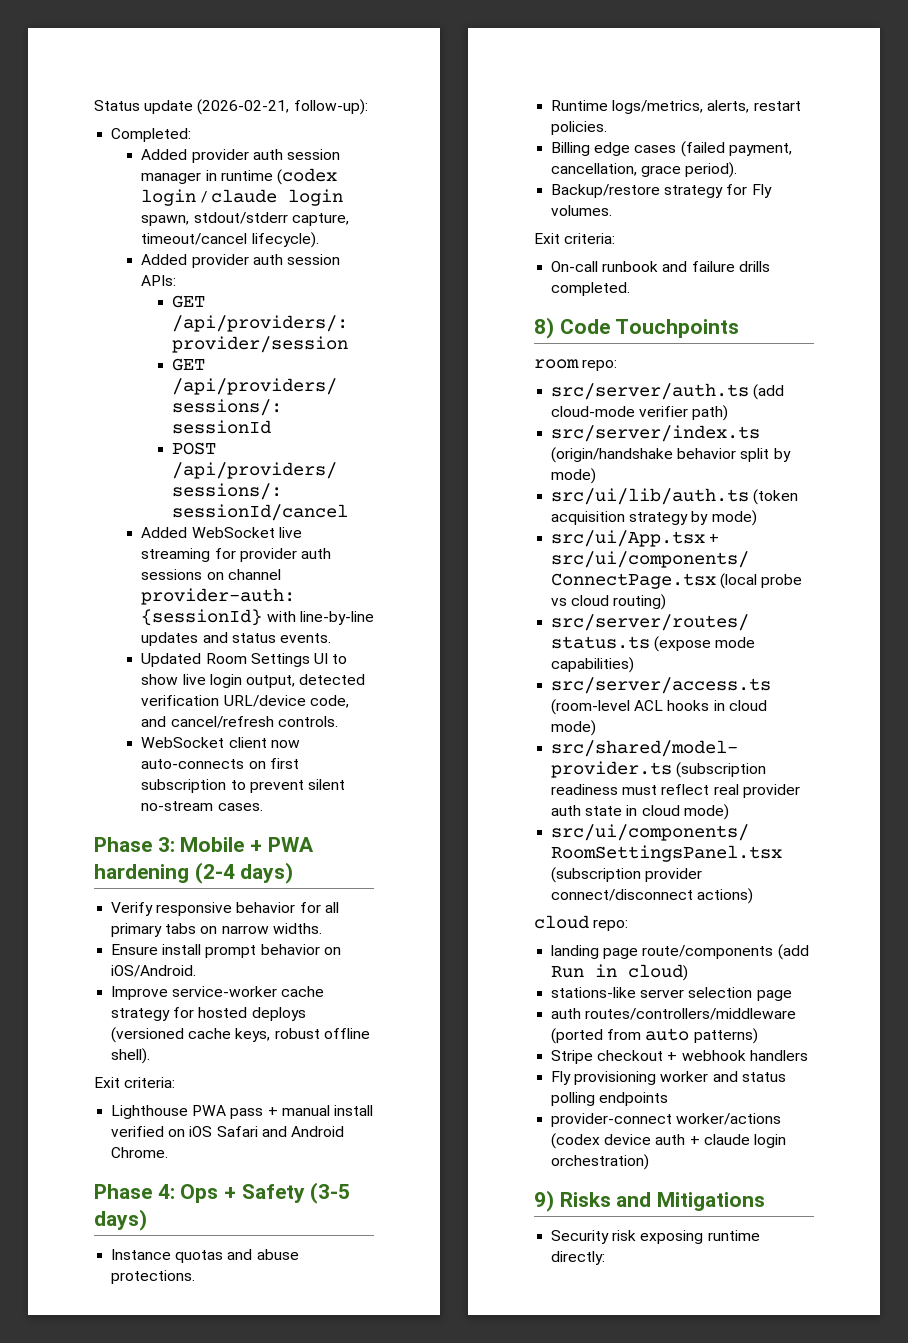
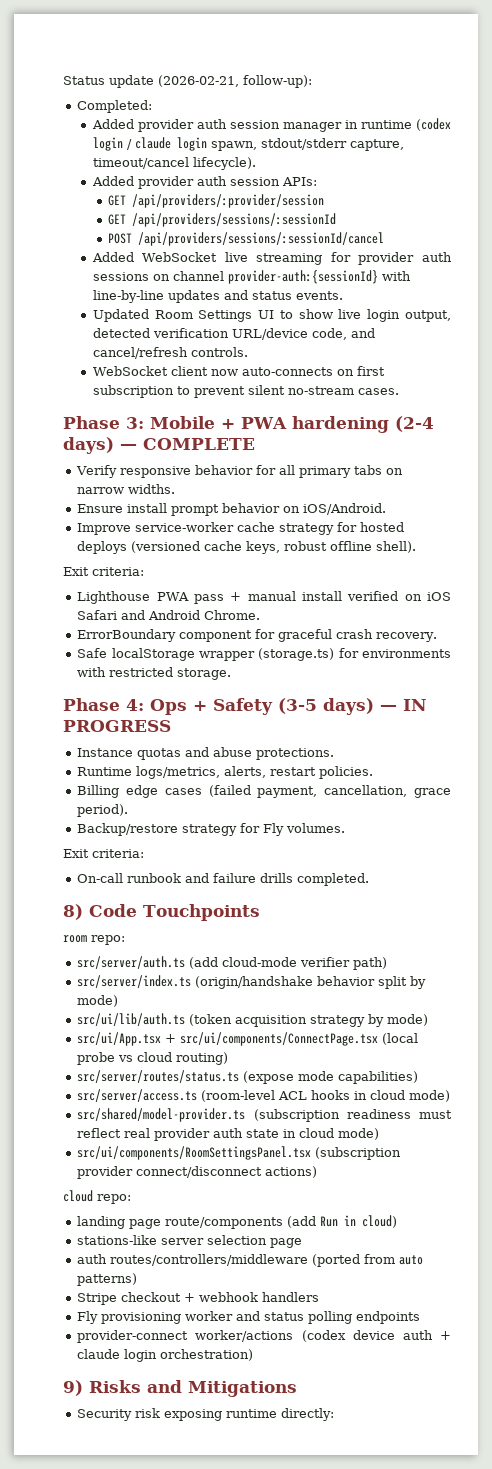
(294, 873) none -> [120,438,255,450] — COMPLETE
(169, 1152) none -> [77,629,438,642] [77,648,451,661] [77,667,232,680] // ErrorBoundary component for graceful crash recovery. // Safe localStorage wrapper (storage.ts) for environments with restricted storage.
(147, 1220) none -> [380,699,427,711] [63,720,171,732] — IN PROGRESS

